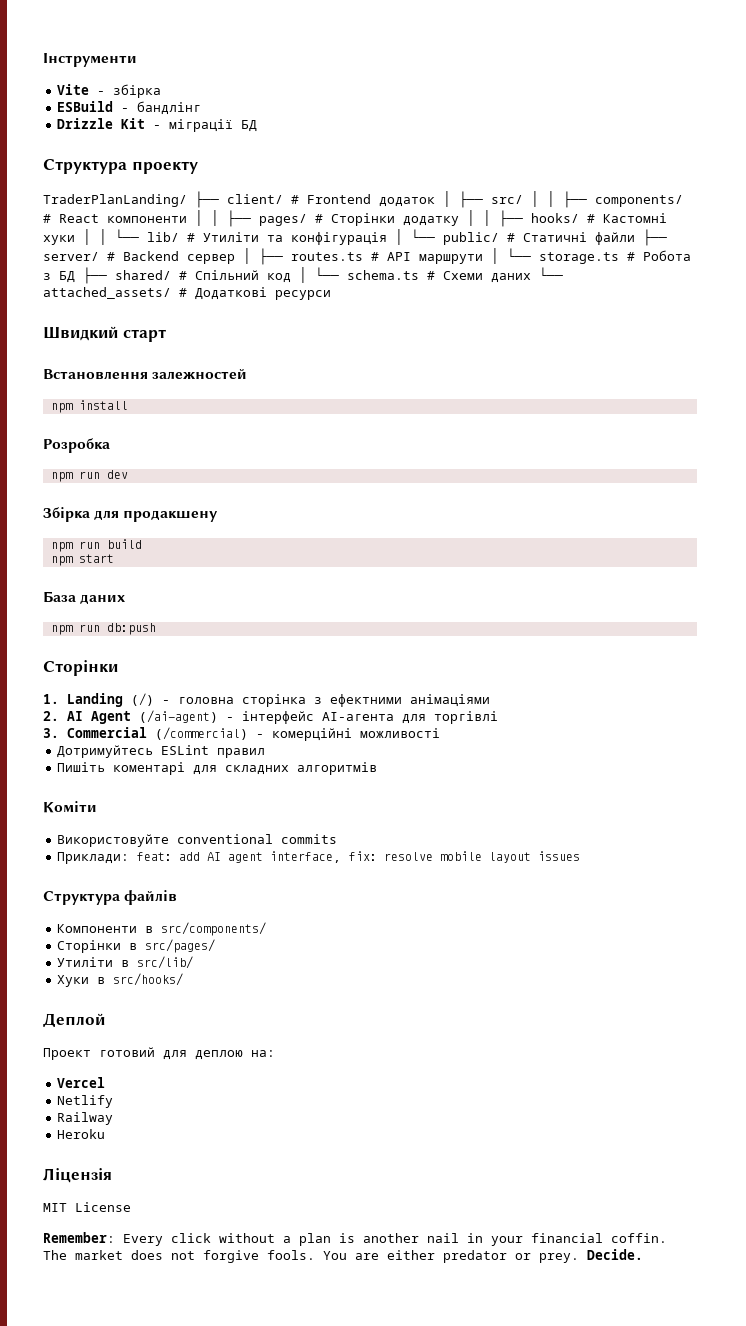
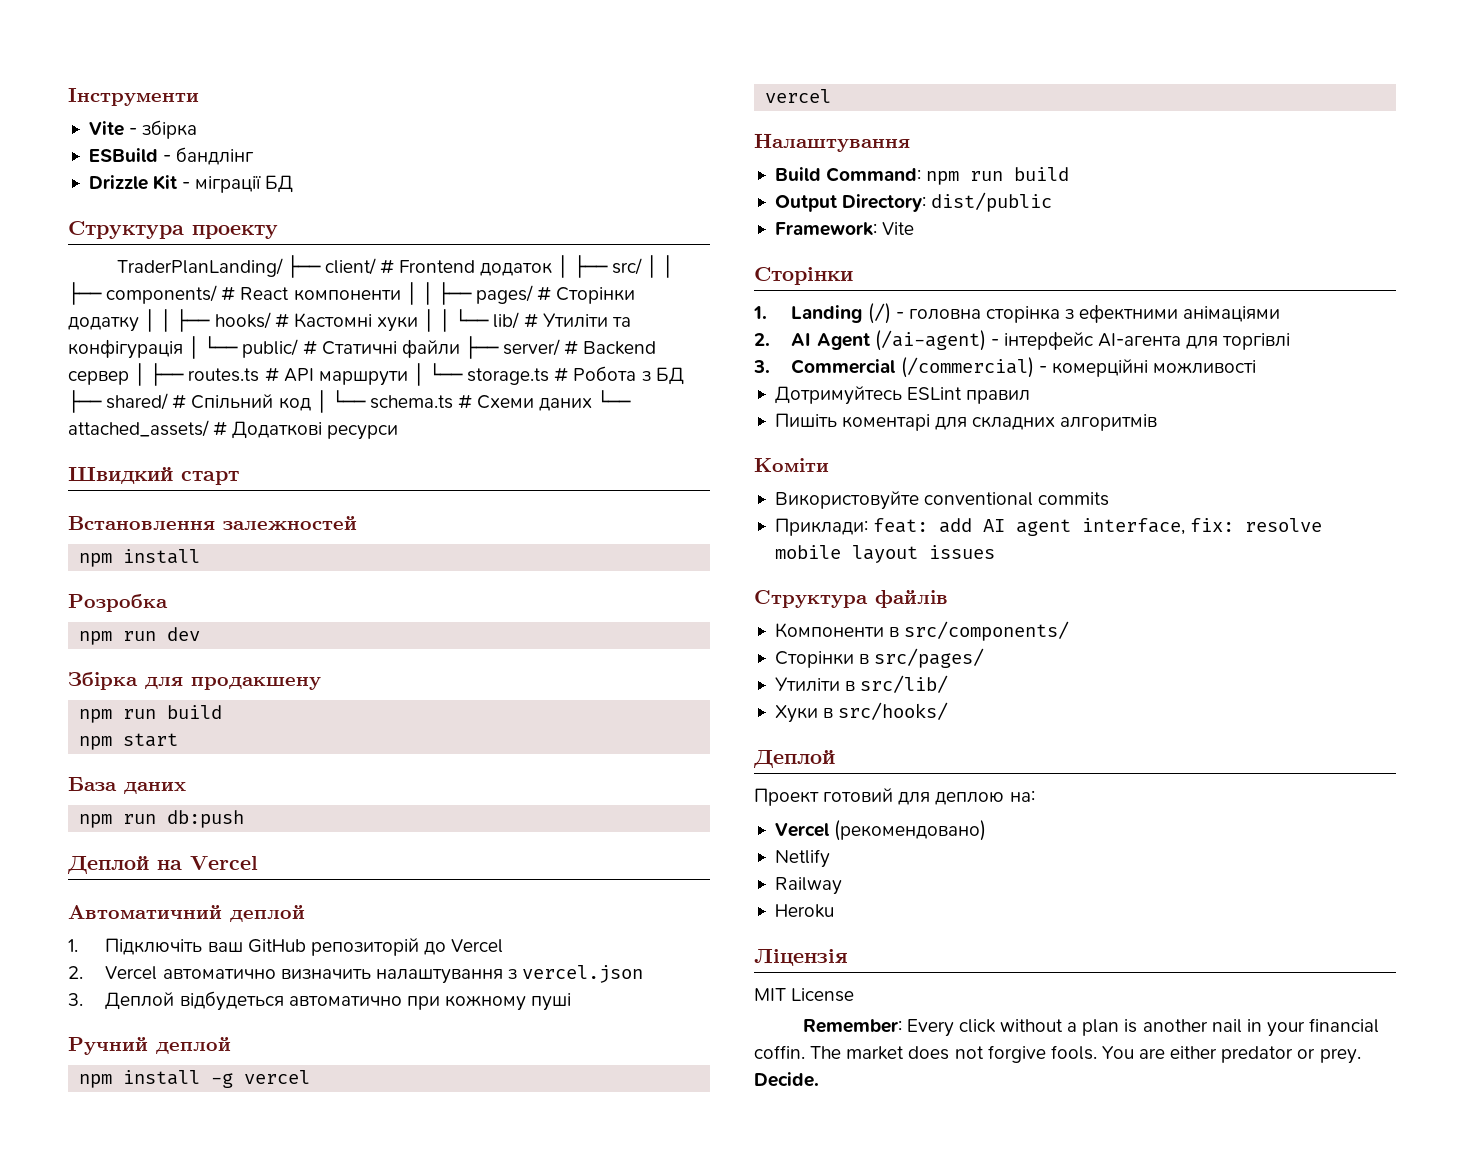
(156, 629) none -> [67,856,258,874] [68,905,305,922] [68,938,504,956] [68,965,644,984] [68,991,572,1011] [68,1037,231,1055] [79,1070,311,1088] [765,89,832,103] [754,133,910,152] [774,167,1070,185] [774,192,1053,212] [774,222,915,236] // Деплой на Vercel // Автоматичний деплой // 1. Підключіть ваш GitHub репозиторій до Vercel // 2. Vercel автоматично визначить налаштування з vercel.json // 3. Деплой відбудеться автоматично при кожному пуші // Ручний деплой // npm install -g vercel // vercel // Налаштування // Build Command: npm run build // Output Directory: dist/public // Framework: Vite
(106, 1082) none -> [834,820,987,841] (рекомендовано)

